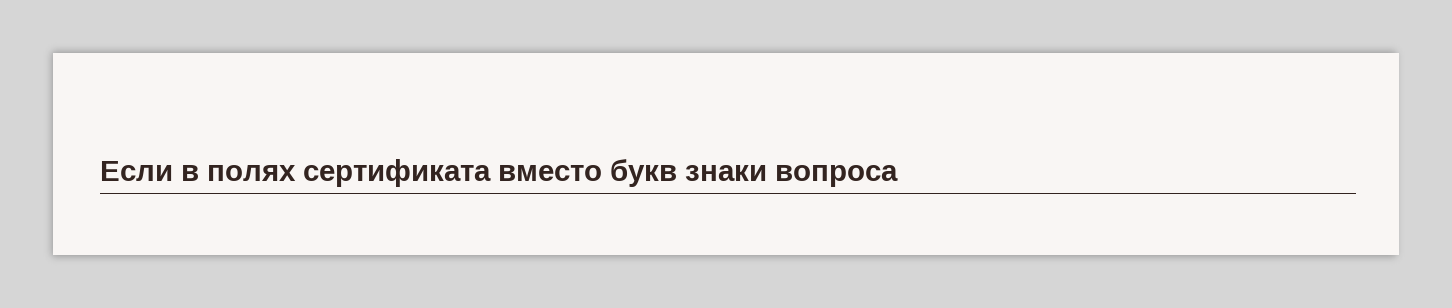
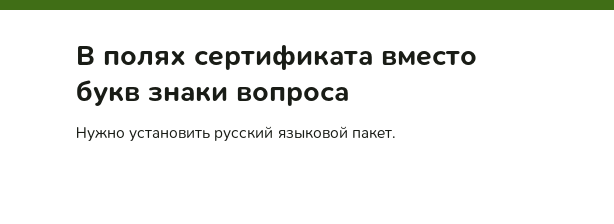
[100,161,199,181] Если в -> [76,46,95,65] В
(898, 176) none -> [76,126,396,142] // Нужно установить русский языковой пакет.

